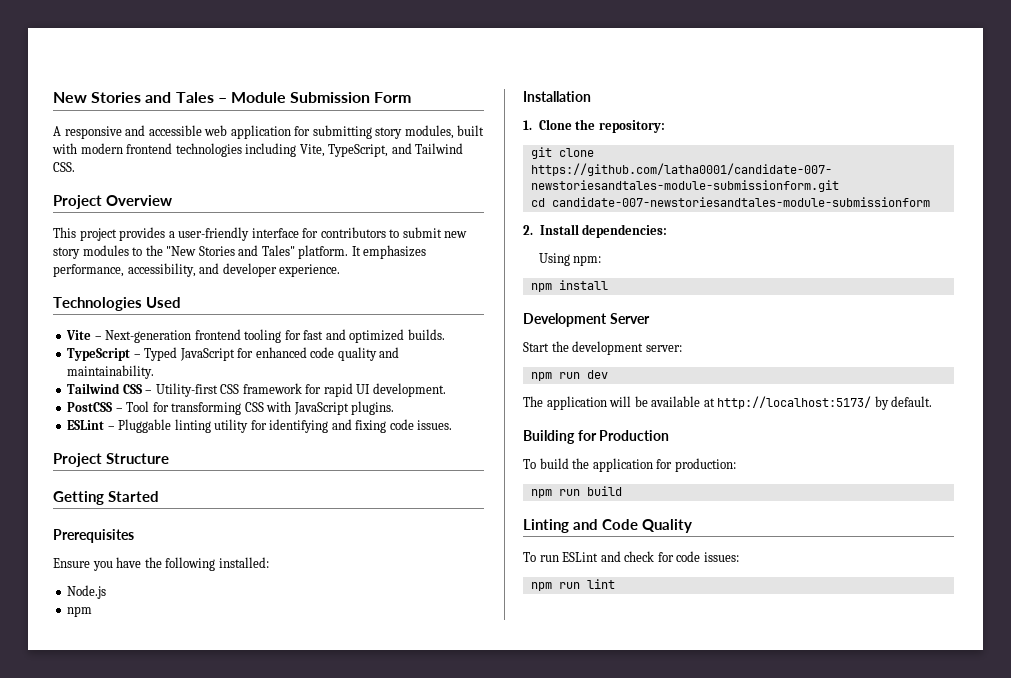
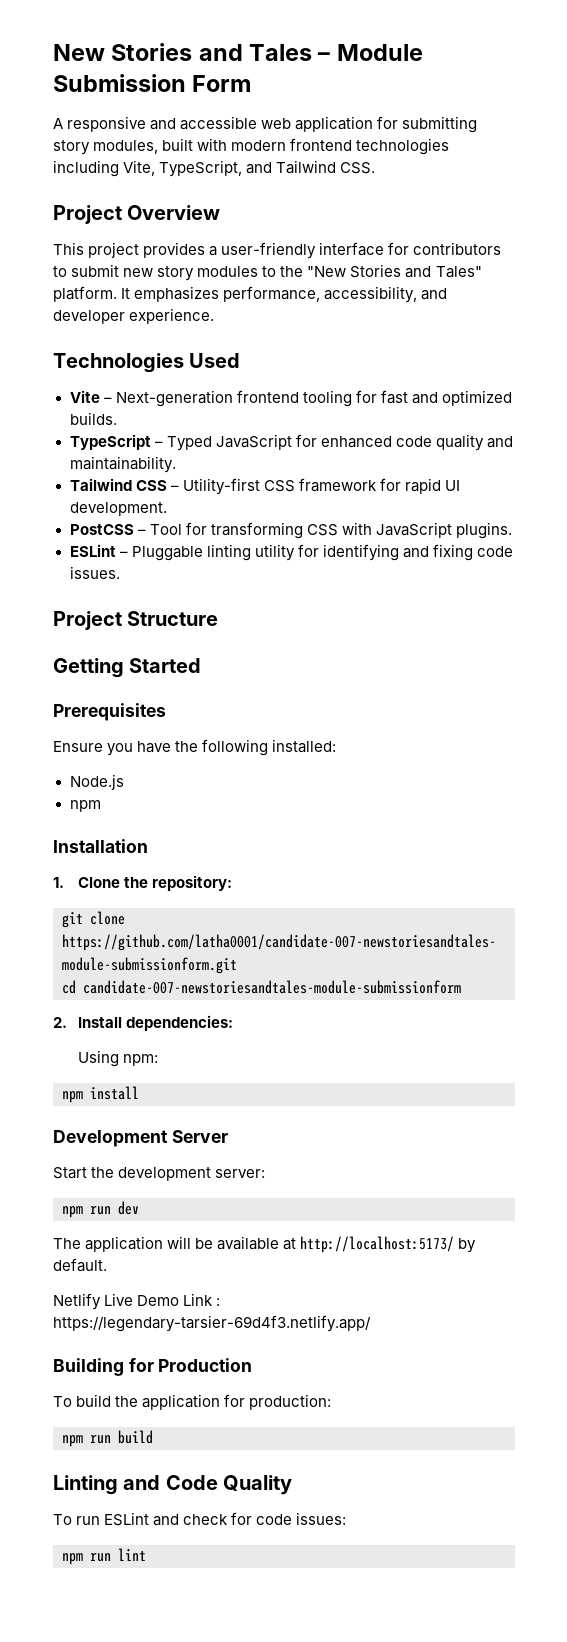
(933, 401) none -> [53,1293,221,1310] [53,1315,371,1332] // Netlify Live Demo Link : https://legendary-tarsier-69d4f3.netlify.app/

